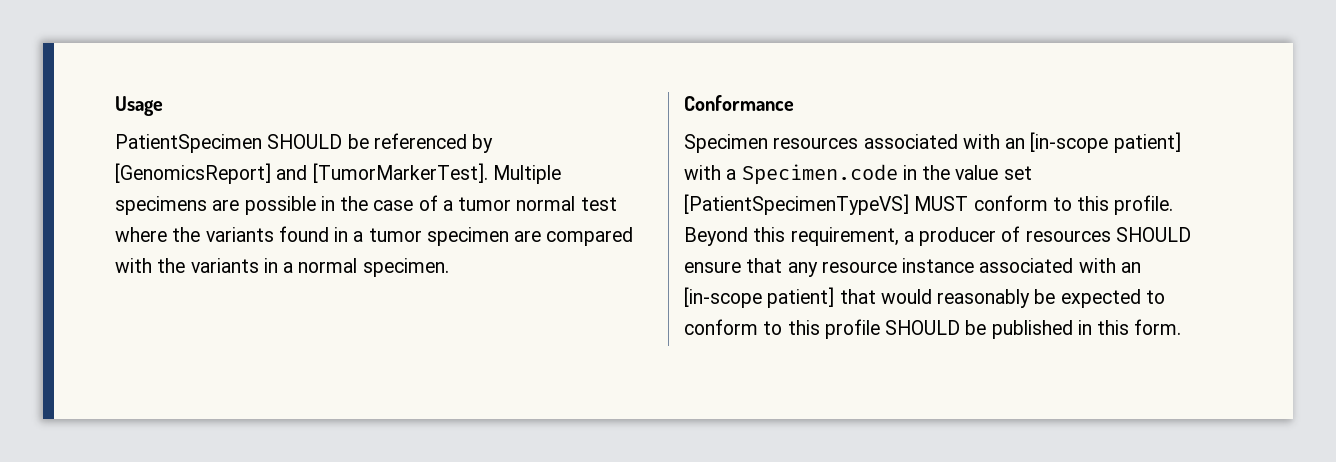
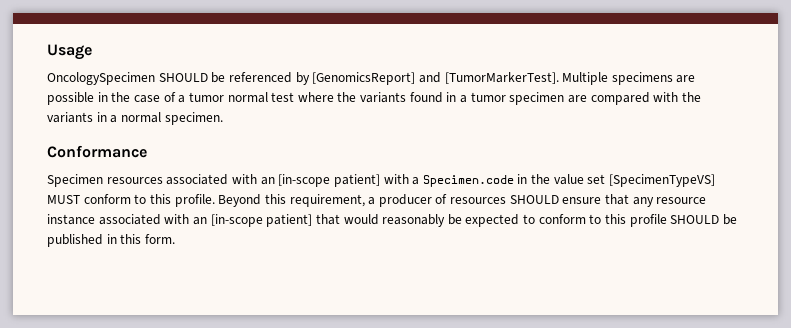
[115,134,262,153] PatientSpecimen -> [47,72,155,85] OncologySpecimen
[684,194,909,215] [PatientSpecimenTypeVS] -> [609,174,716,187] [SpecimenTypeVS]

